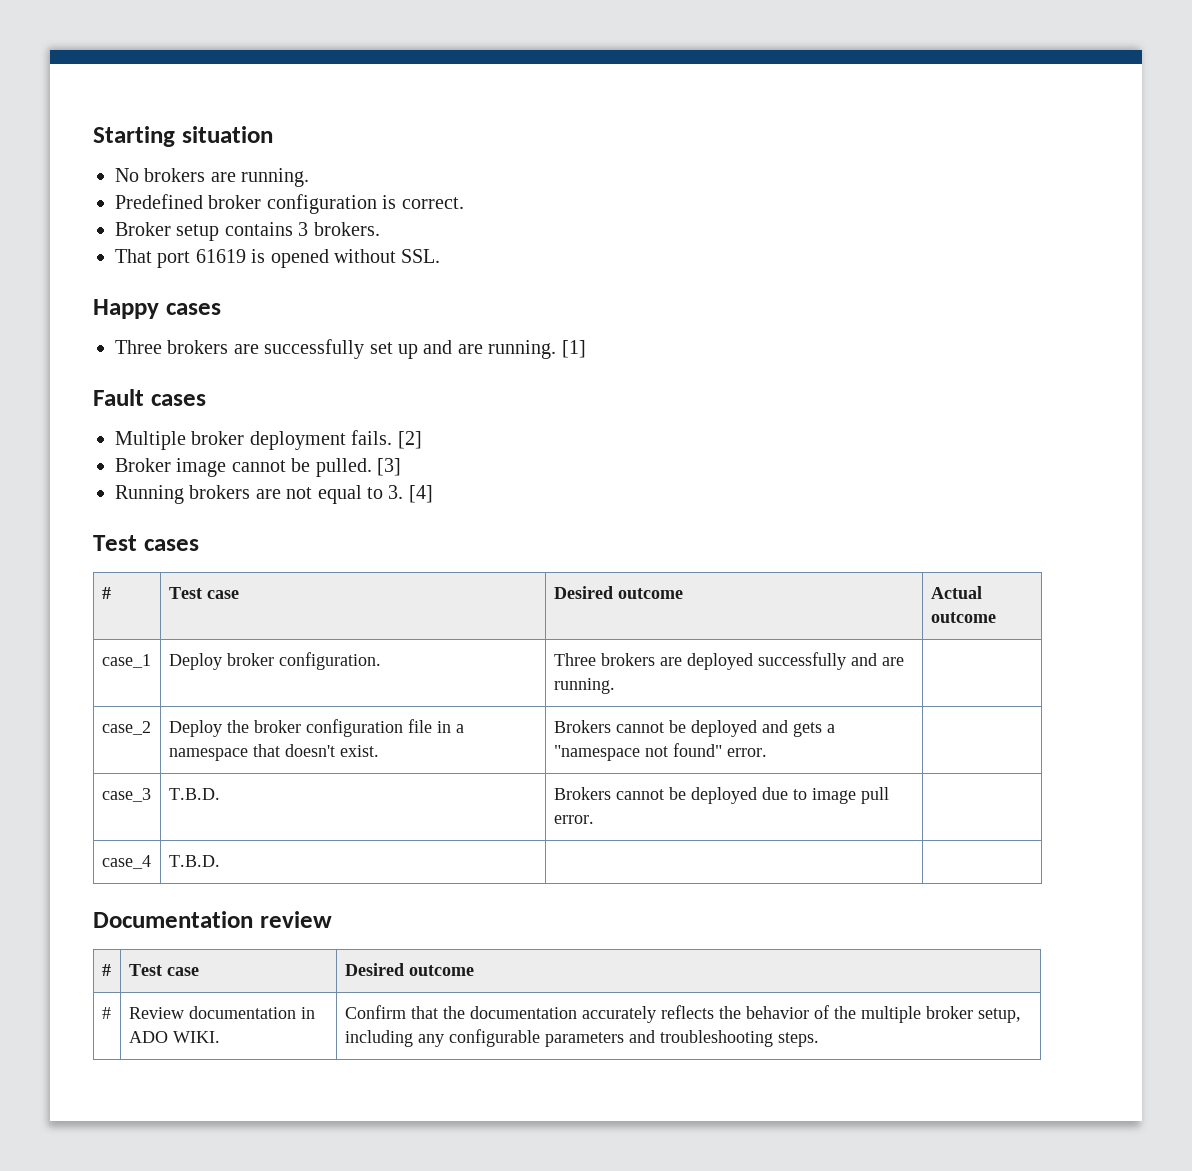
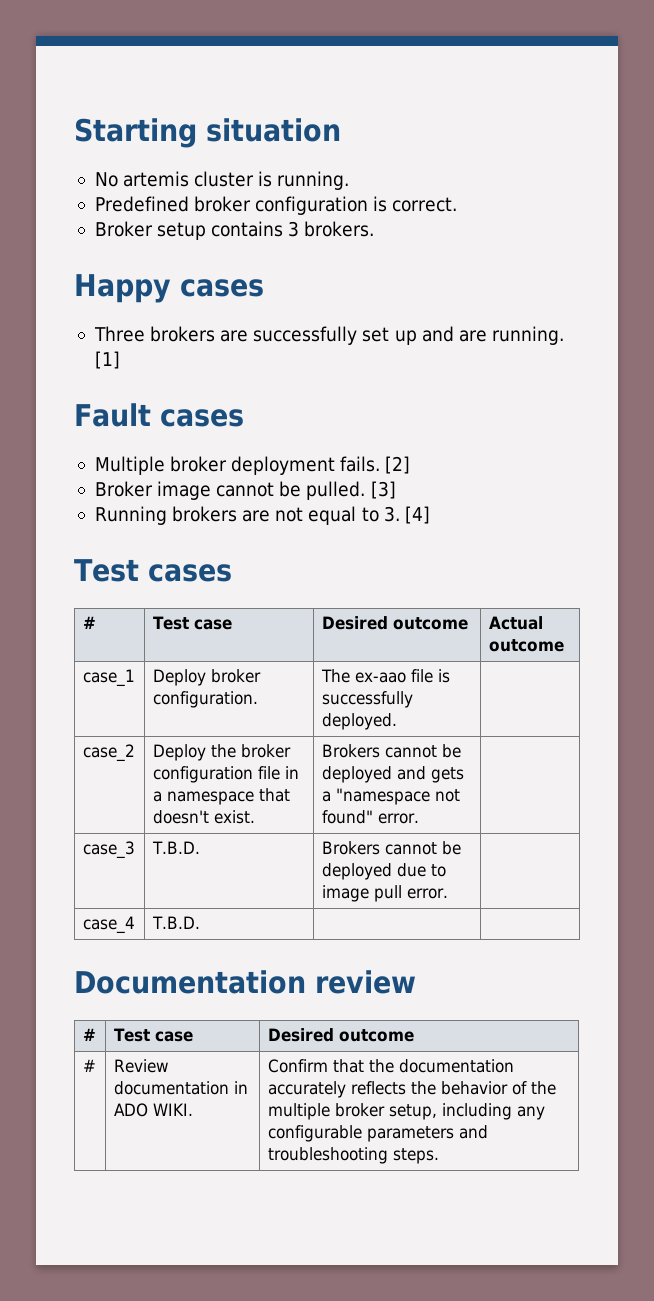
[144,168,236,182] brokers are -> [123,171,273,187] artemis cluster is
[115,249,441,268] // That port 61619 is opened without SSL. -> (375, 229) none
[553,652,904,670] [553,678,615,694] Three brokers are deployed successfully and are running. -> [320,669,450,683] [321,691,413,708] [321,713,397,730] The ex-aao file is successfully deployed.

